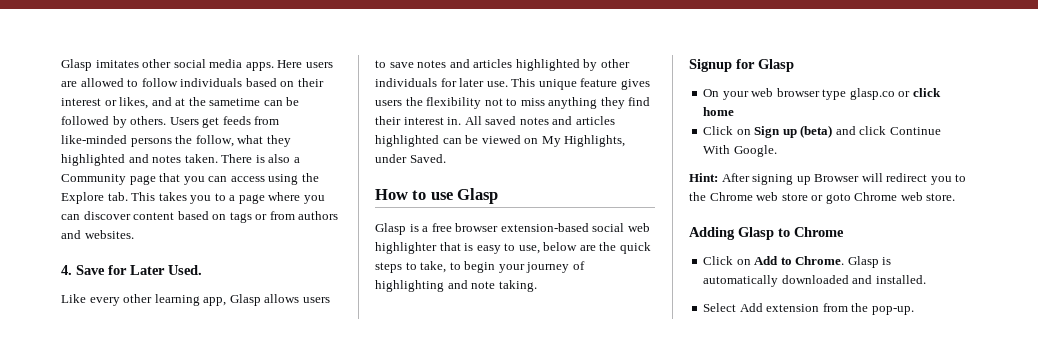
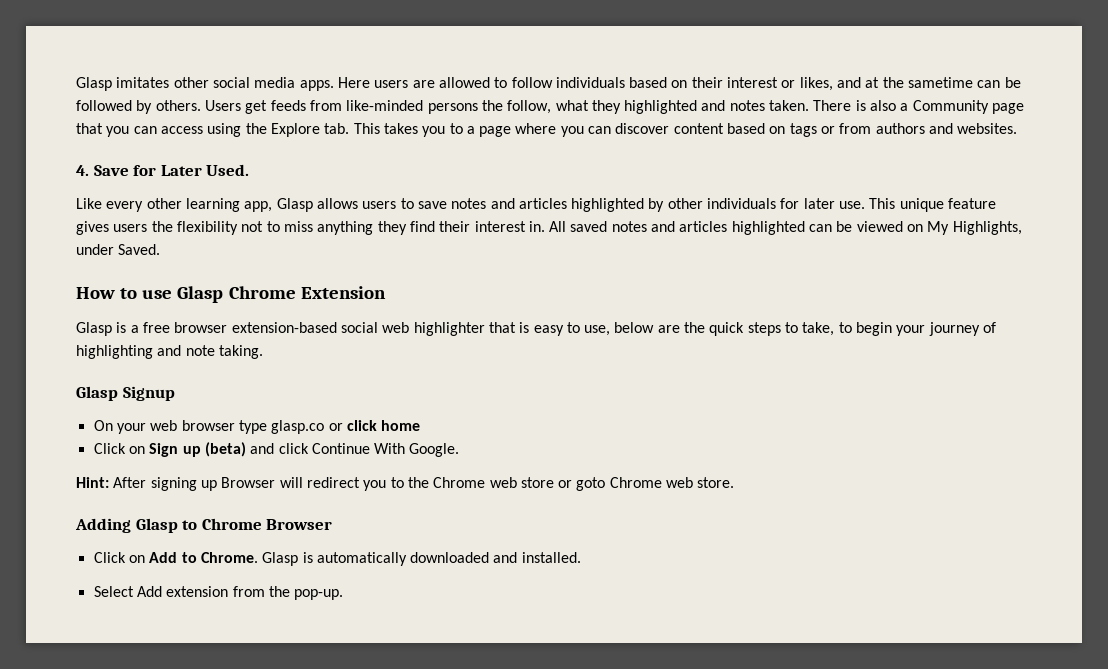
(499, 196) none -> [228,286,386,299] Chrome Extension
(537, 286) none -> [76,386,118,401] Glasp
[736,59,794,72] for Glasp -> (175, 393) none
(844, 232) none -> [266,519,333,530] Browser

